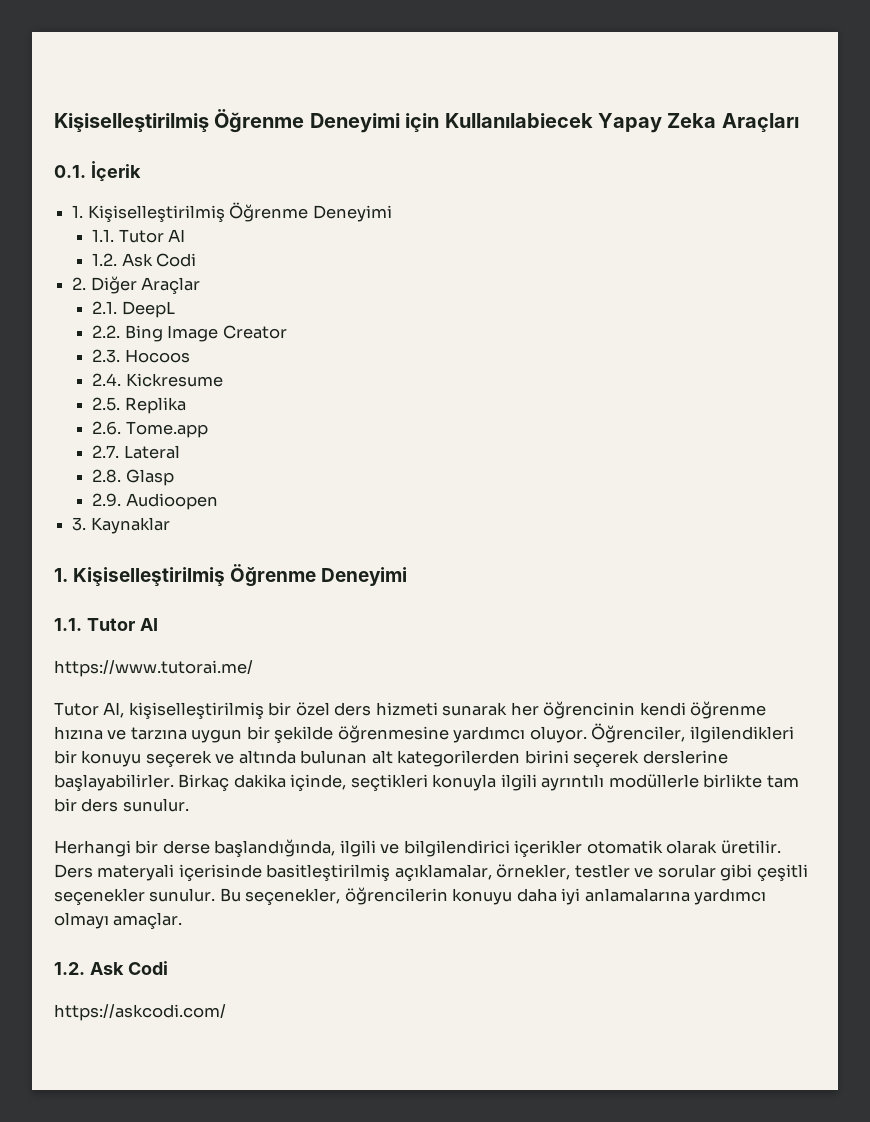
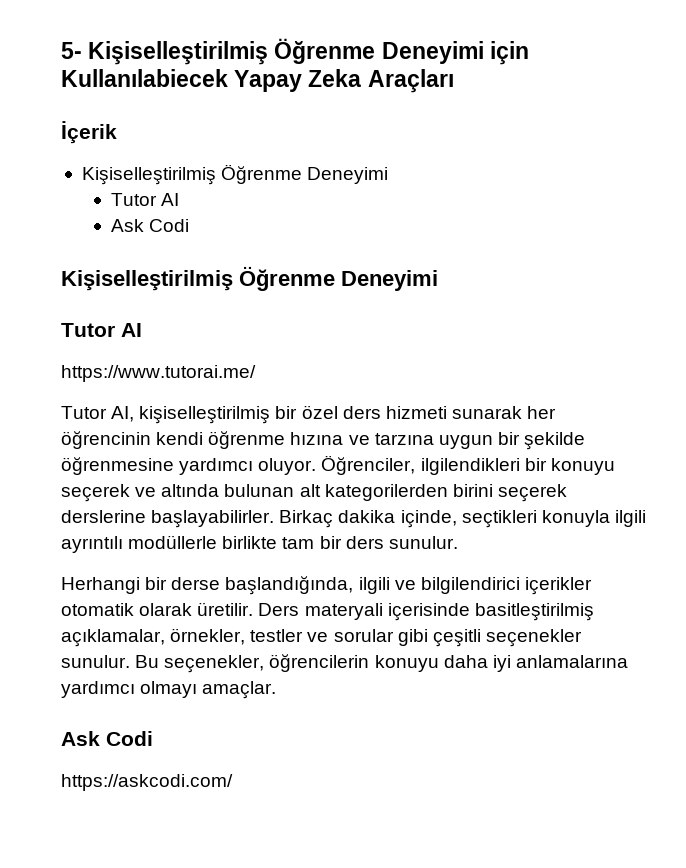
(54, 122) none -> [61,42,82,59] 5-
[54,165,86,178] 0.1. -> (454, 81) none
[72,202,392,222] [92,229,186,243] [92,253,197,267] [72,276,201,294] [92,301,175,318] [92,325,287,342] [92,349,190,363] [92,373,223,387] [92,397,186,414] [92,421,208,438] [92,445,180,459] [92,469,174,486] [92,493,218,510] [72,517,170,534] [54,564,408,587] [54,618,82,631] 1. Kişiselleştirilmiş Öğrenme Deneyimi // 1.1. Tutor AI // 1.2. Ask Codi // 2. Diğer Araçlar // 2.1. DeepL // 2.2. Bing Image Creator // 2.3. Hocoos // 2.4. Kickresume // 2.5. Replika // 2.6. Tome.app // 2.7. Lateral // 2.8. Glasp // 2.9. Audioopen // 3. Kaynaklar // 1. Kişiselleştirilmiş Öğrenme Deneyimi // 1.1. -> [81,164,389,185] [110,193,179,206] [110,219,189,232] [61,266,438,291] Kişiselleştirilmiş Öğrenme Deneyimi // Tutor AI // Ask Codi // Kişiselleştirilmiş Öğrenme Deneyimi //
[54,962,85,975] 1.2. -> (277, 690) none

